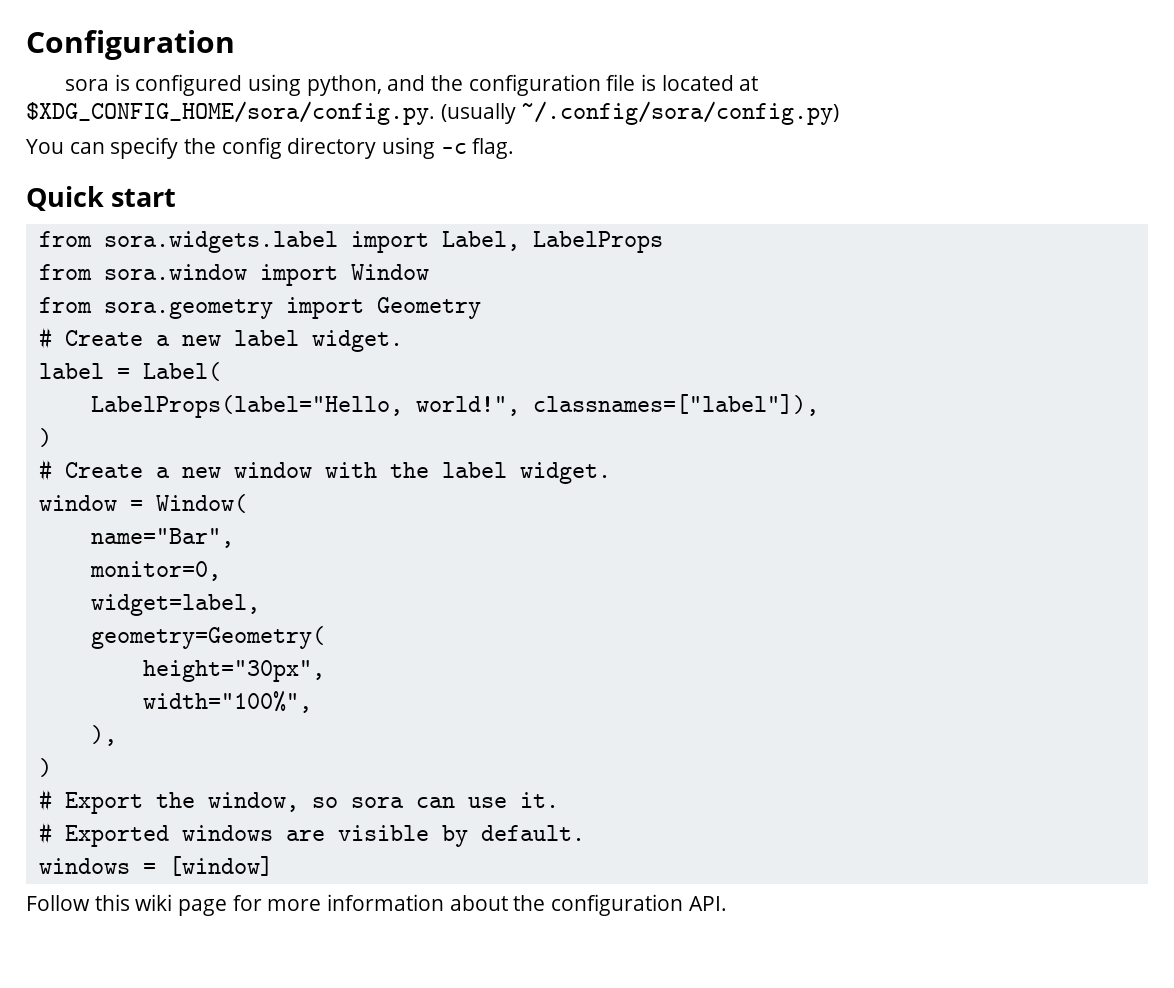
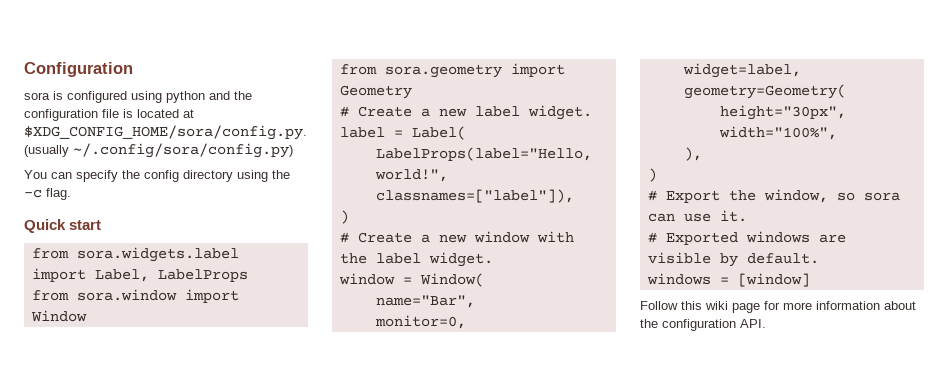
[306,75,382,96] python, -> [166,91,205,103] python
(436, 148) none -> [272,170,290,179] the

